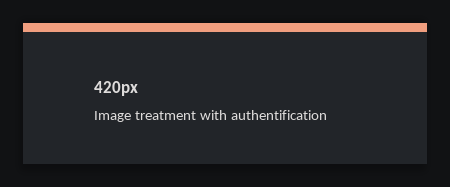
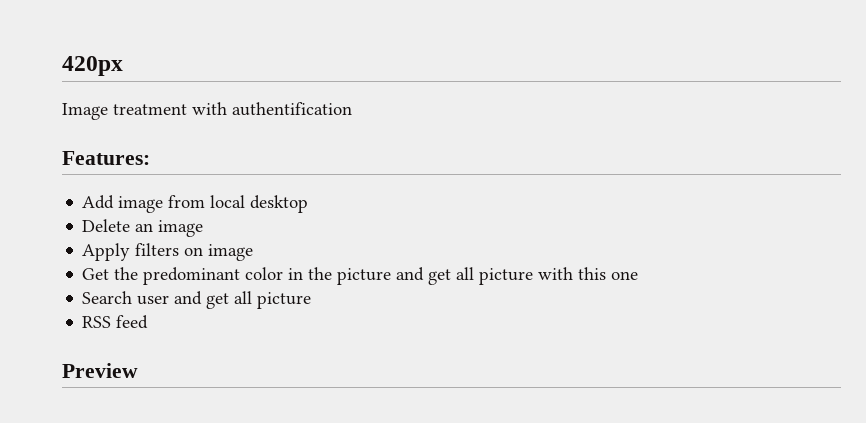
(327, 115) none -> [62,151,150,165] [82,195,309,213] [82,219,204,237] [82,243,254,261] [82,267,639,285] [82,291,312,309] [82,315,149,329] [62,363,138,378] // Features: // Add image from local desktop // Delete an image // Apply filters on image // Get the predominant color in the picture and get all picture with this one // Search user and get all picture // RSS feed // Preview

